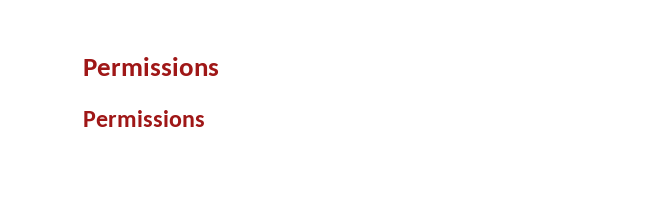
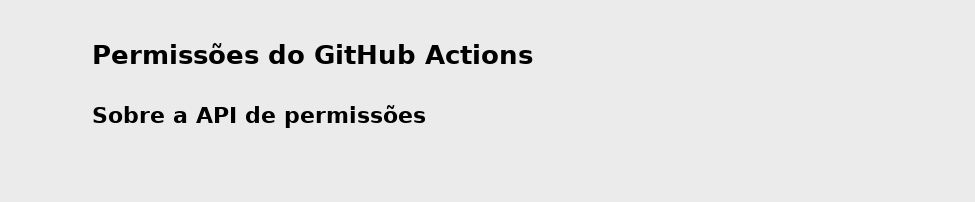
[83,57,219,76] [83,110,205,127] Permissions // Permissions -> [92,43,533,64] [92,105,426,128] Permissões do GitHub Actions // Sobre a API de permissões

